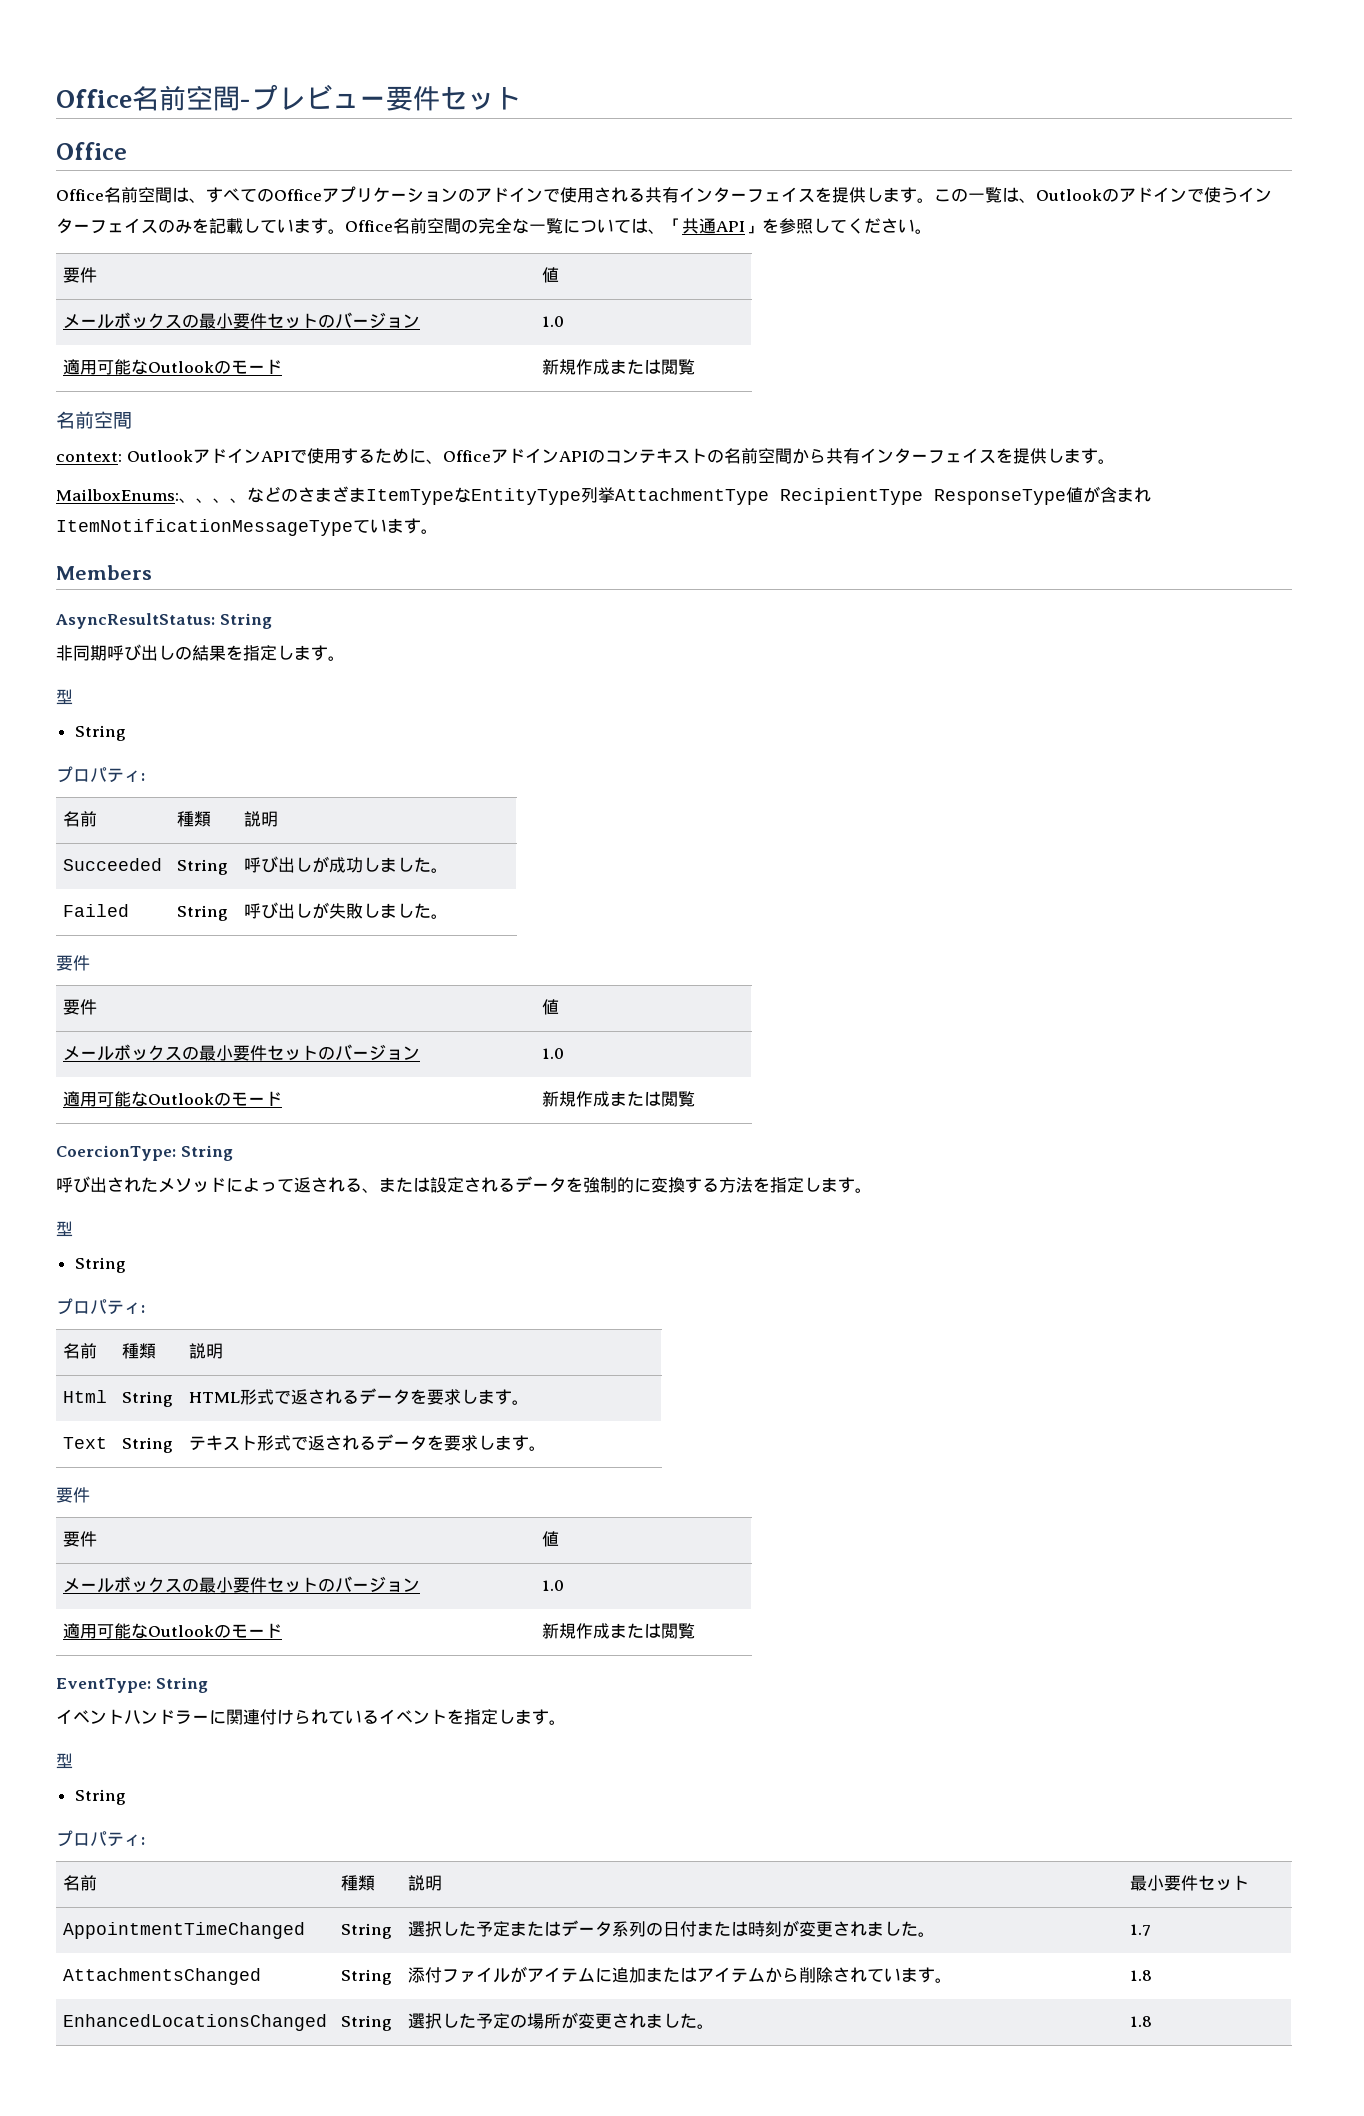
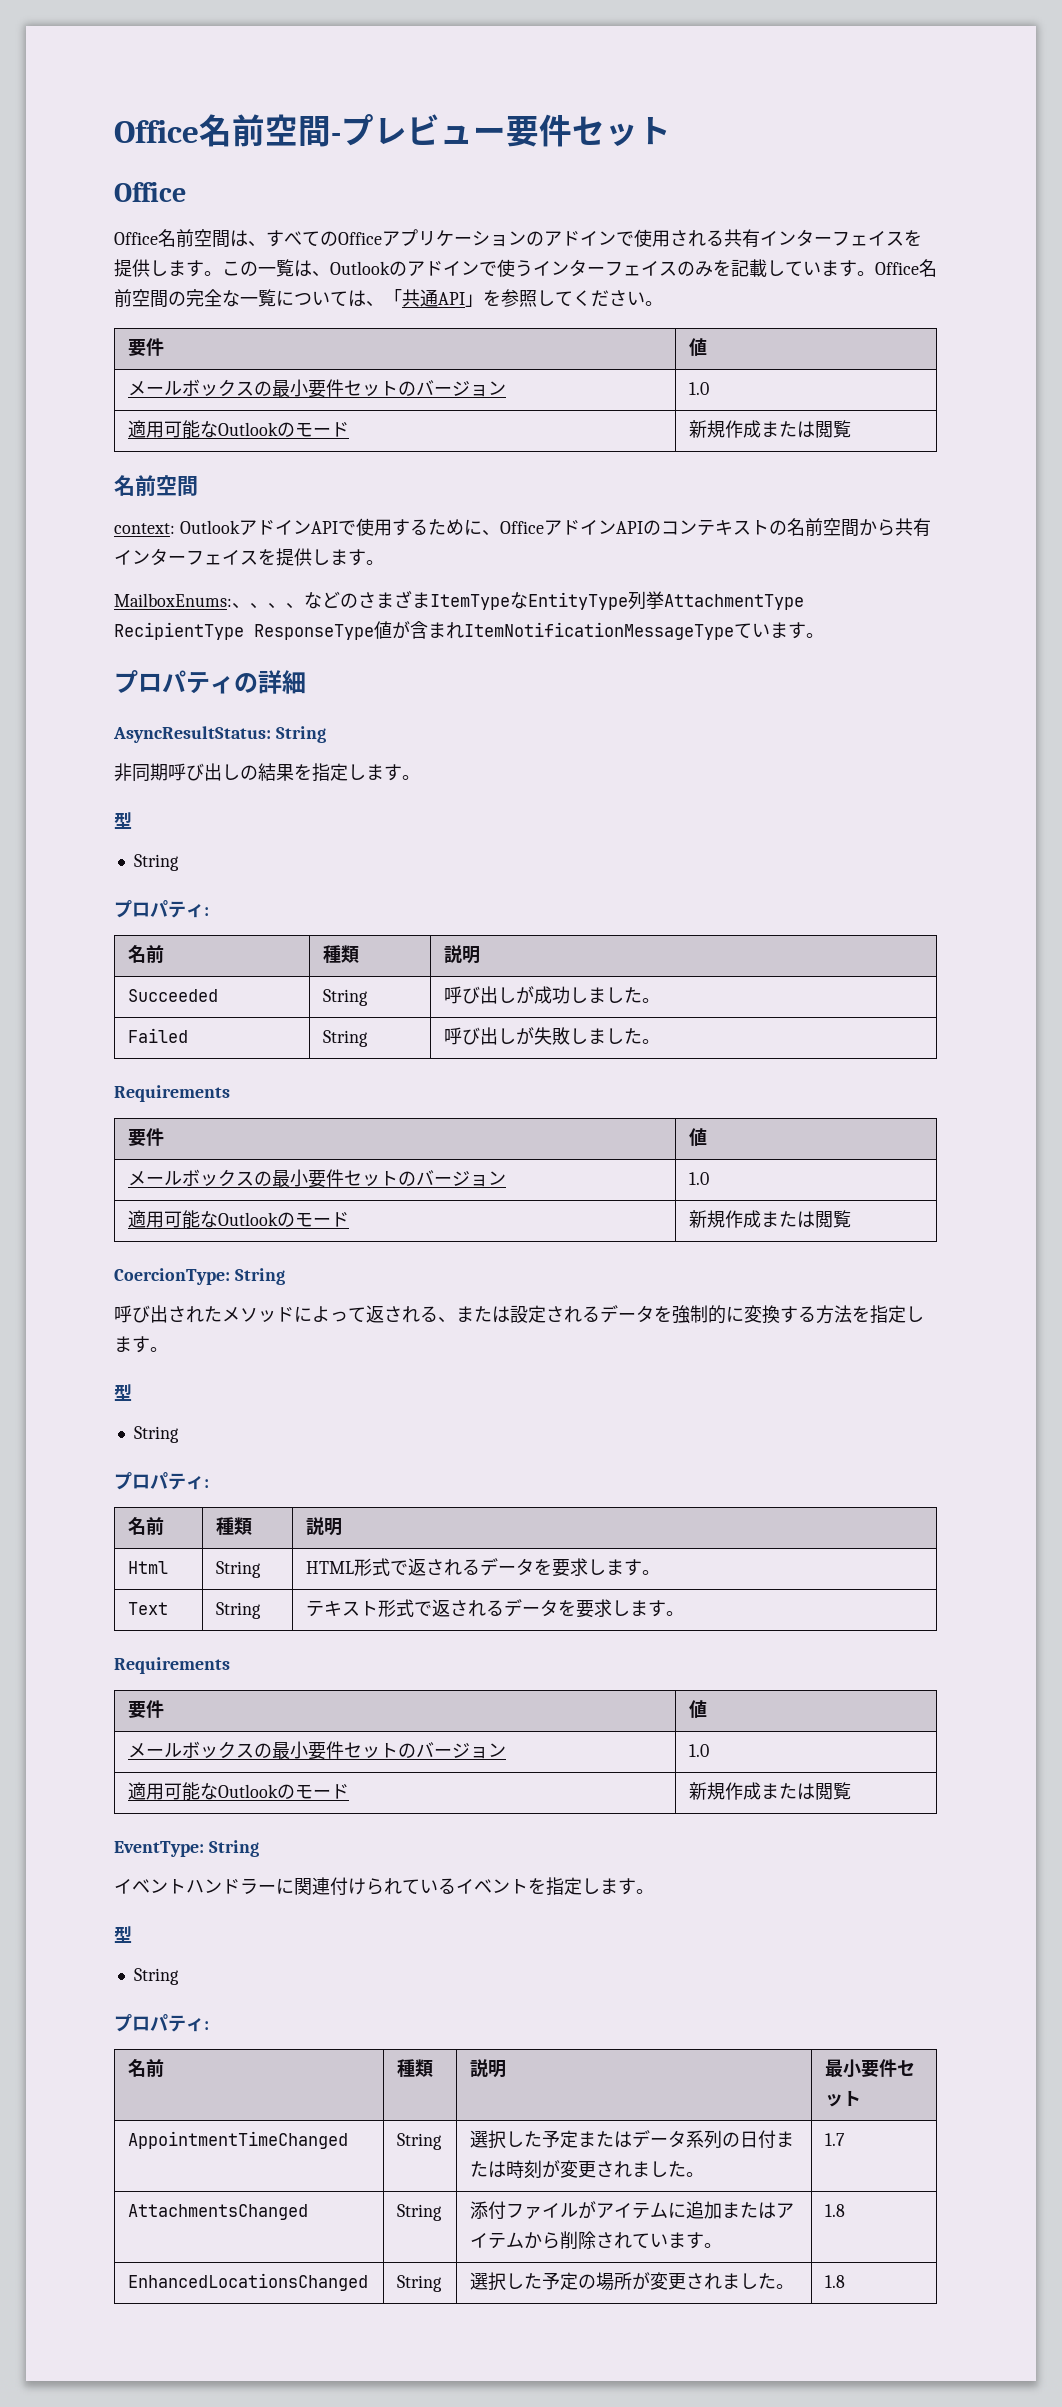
[56,565,152,580] Members -> [114,670,306,694] プロパティの詳細
[56,955,90,971] 要件 -> [114,1085,230,1102] Requirements
[56,1487,90,1503] 要件 -> [114,1657,230,1674] Requirements

